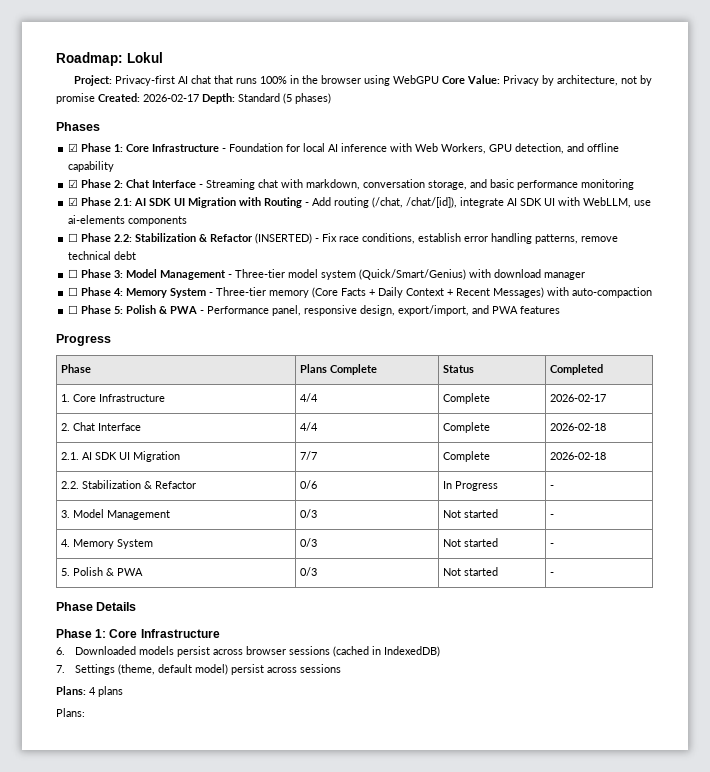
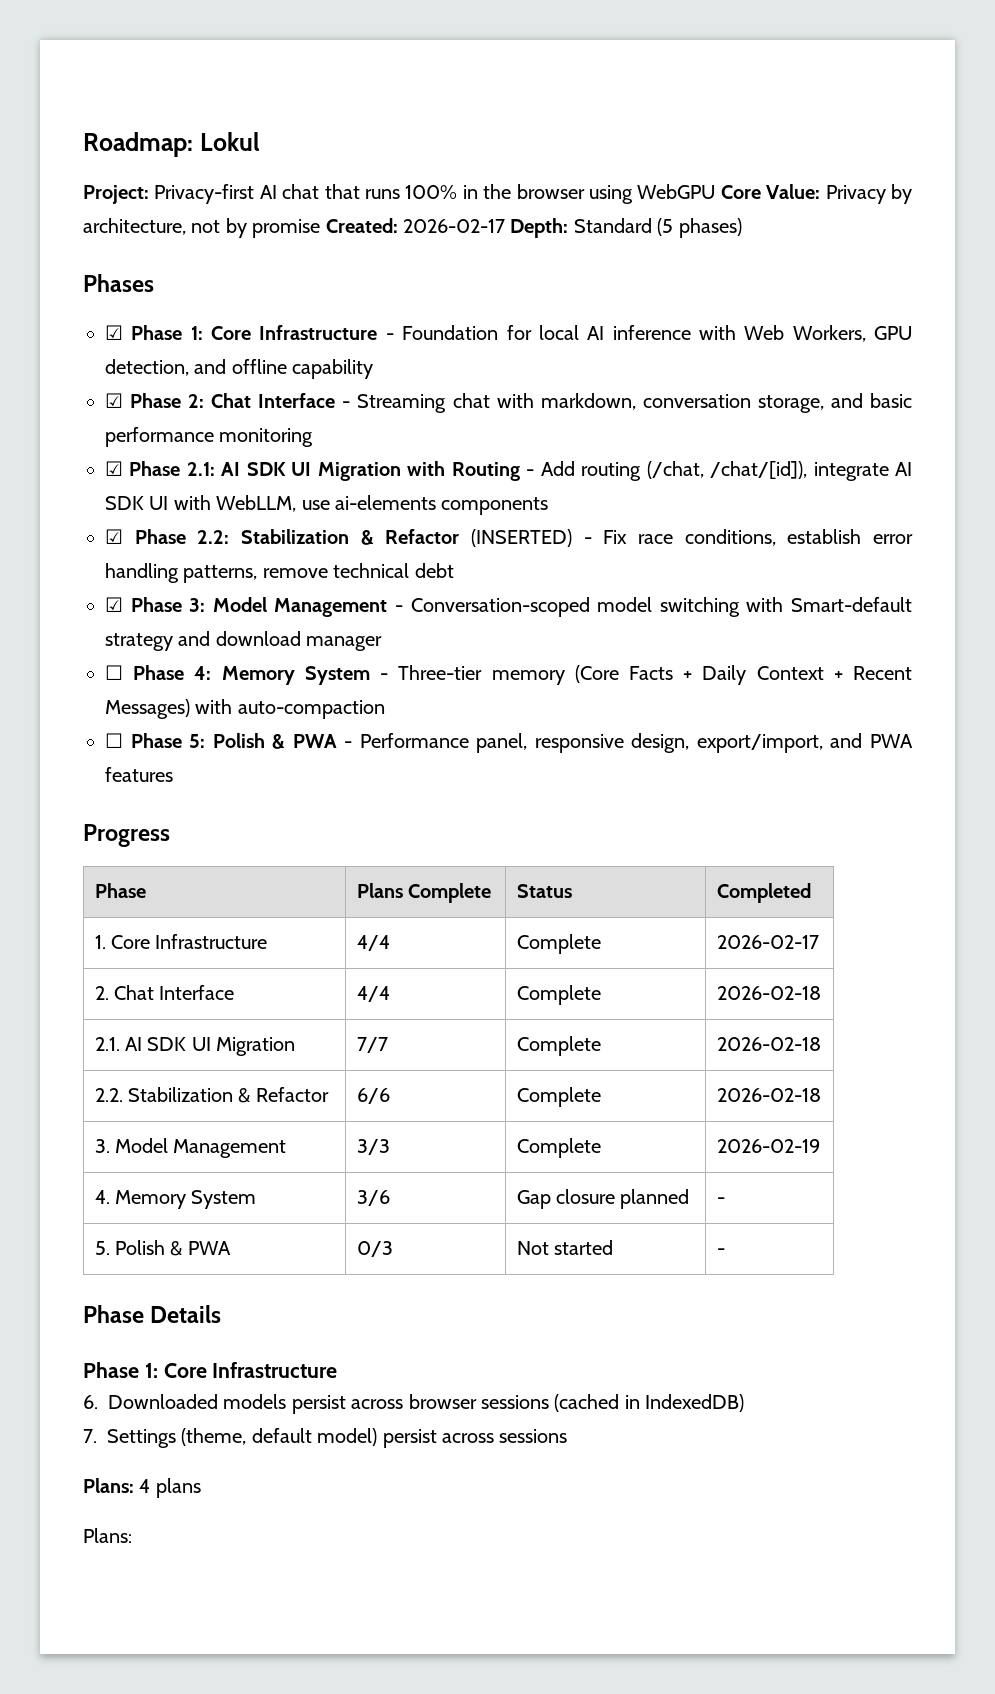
[68,233,79,242] ☐ -> [105,529,123,544] ☑
[68,269,79,278] ☐ -> [105,597,123,612] ☑
[235,269,492,280] Three-tier model system (Quick/Smart/Genius) with -> [410,597,913,617] [105,631,211,651] Conversation-scoped model switching with Smart-default strategy and
[299,480,317,489] [442,481,498,491] [549,485,554,489] 0/6 | In Progress | - -> [356,1088,390,1104] [516,1087,601,1107] [716,1088,821,1102] 6/6 | Complete | 2026-02-18
[299,509,317,518] [442,509,498,518] [549,514,554,518] 0/3 | Not started | - -> [356,1139,390,1155] [516,1138,601,1158] [716,1139,820,1153] 3/3 | Complete | 2026-02-19
[299,538,317,547] [442,538,498,547] 0/3 | Not started -> [356,1190,390,1206] [516,1189,690,1209] 3/6 | Gap closure planned

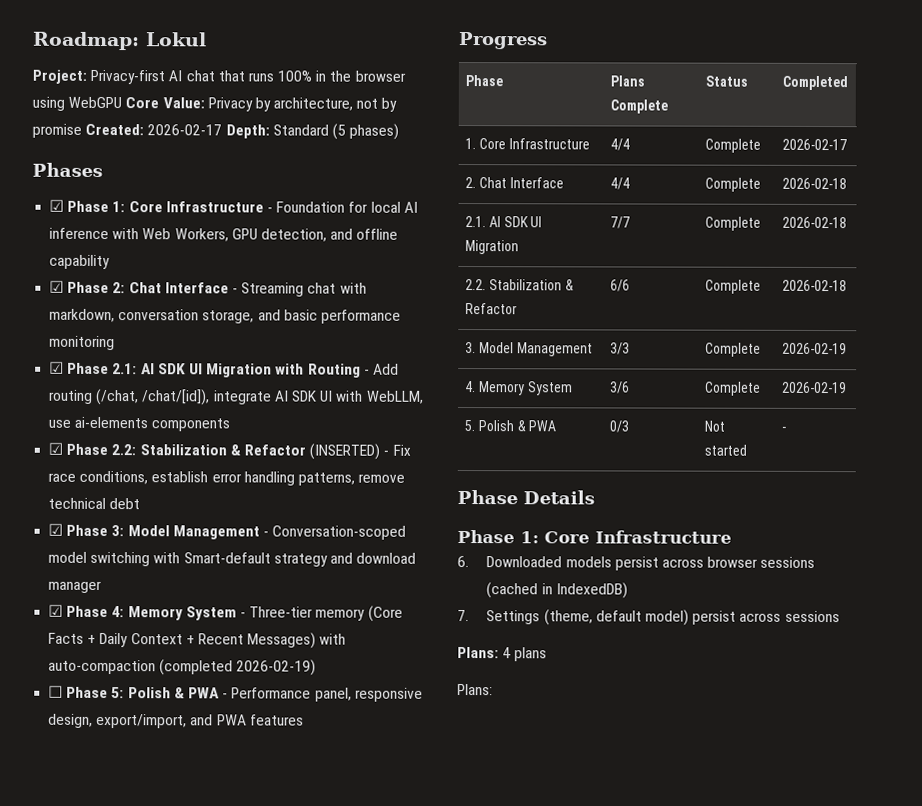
[105,665,123,680] ☐ -> [48,604,64,617] ☑
(385, 709) none -> [159,659,317,676] (completed 2026-02-19)
[516,1189,690,1209] [716,1197,725,1204] Gap closure planned | - -> [704,381,761,396] [781,381,847,394] Complete | 2026-02-19

